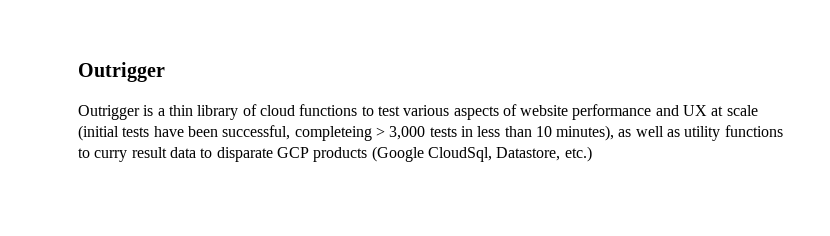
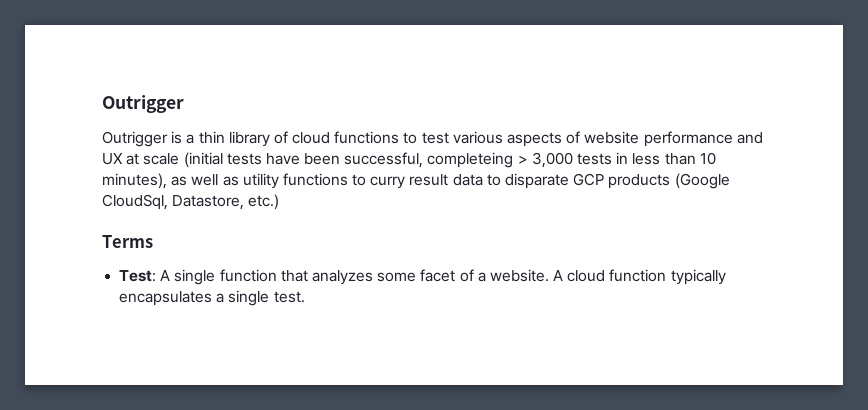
(592, 154) none -> [102,235,153,248] [119,269,726,285] [119,290,305,306] // Terms // Test: A single function that analyzes some facet of a website. A cloud function typically encapsulates a single test.

